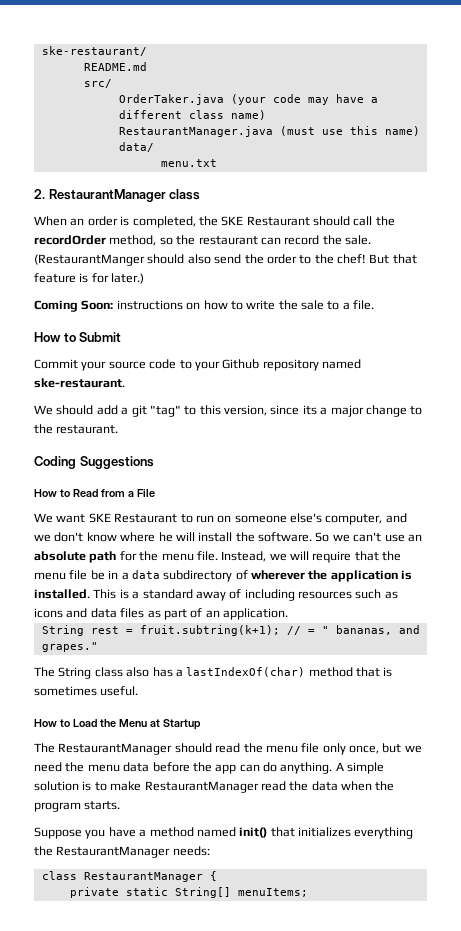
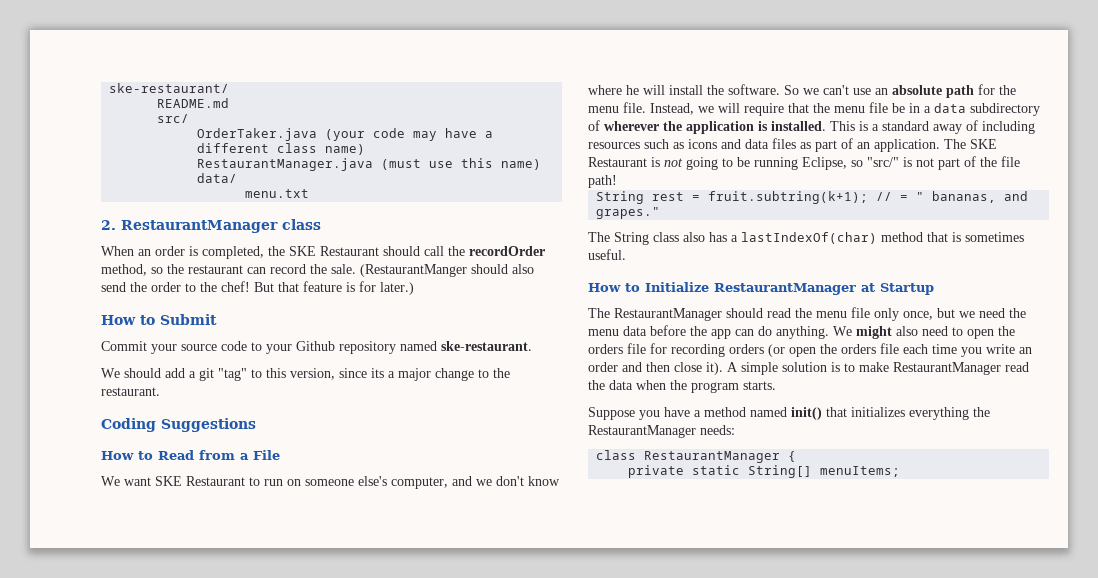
[34,300,375,312] // Coming Soon: instructions on how to write the sale to a file. -> (414, 288) none
(288, 614) none -> [944,139,997,149] [588,156,1020,170] [588,175,617,188] The SKE Restaurant is not going to be running Eclipse, so "src/" is not part of the file path!
[72,719,147,727] Load the Menu -> [645,282,856,295] Initialize RestaurantManager
(333, 768) none -> [833,326,1015,339] [588,343,1032,357] [588,362,723,375] We might also need to open the orders file for recording orders (or open the orders file each time you write an order and then close it).

